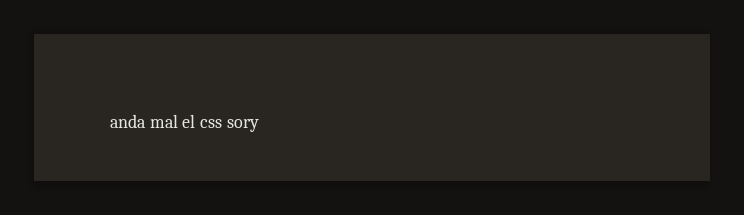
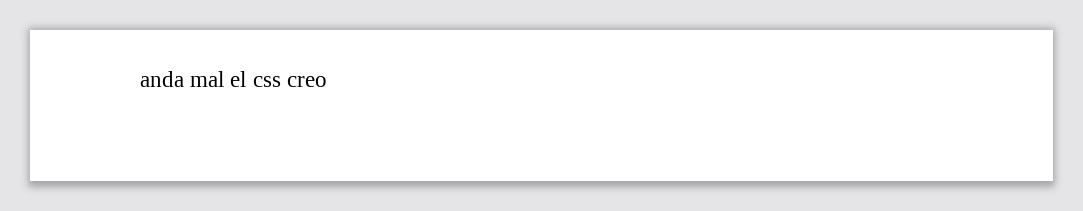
[226,119,259,132] sory -> [286,76,327,87] creo

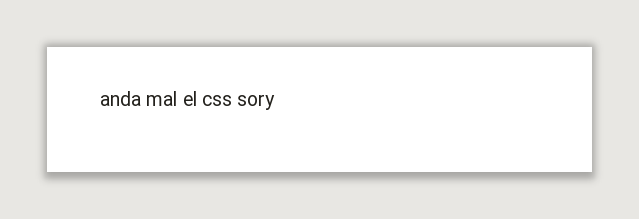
[286,76,327,87] creo -> [237,94,276,110] sory

